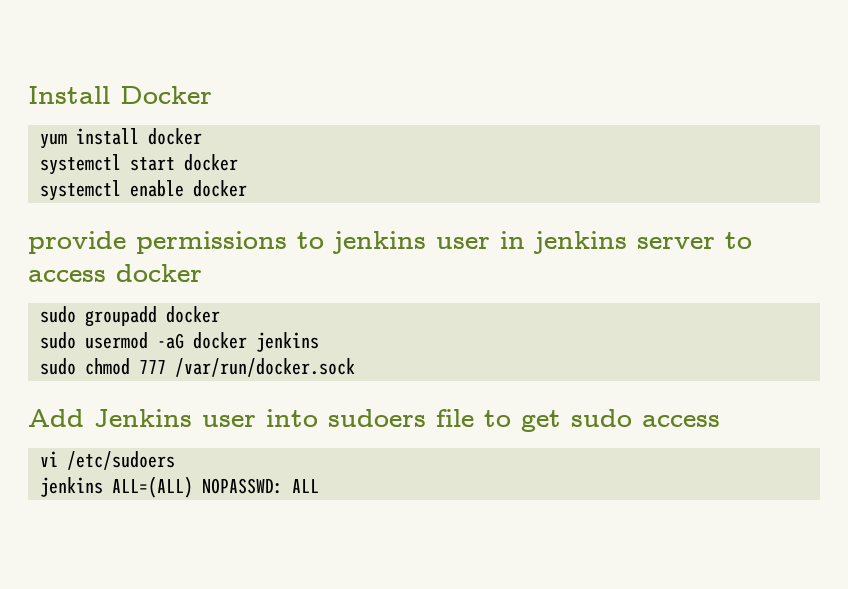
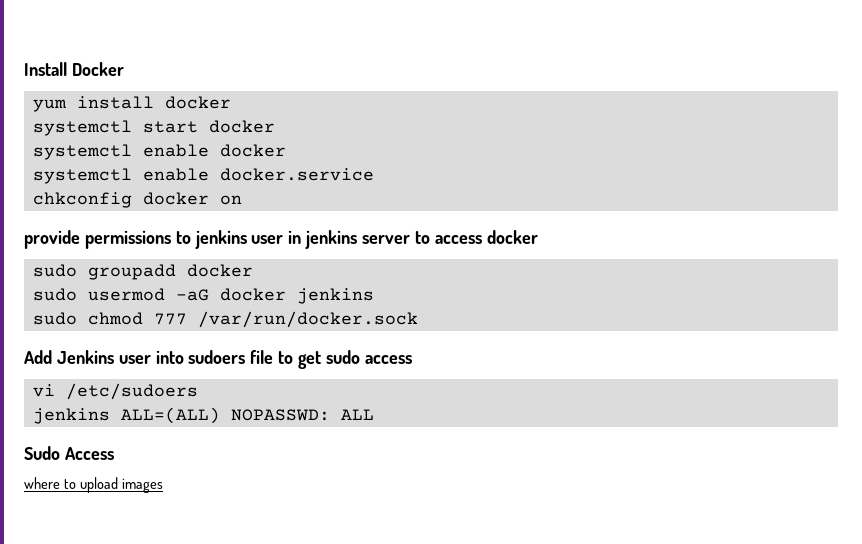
(248, 188) none -> [32,168,374,184] [32,192,242,208] // systemctl enable docker.service // chkconfig docker on
(320, 486) none -> [24,446,114,460] [24,477,163,493] // Sudo Access // where to upload images

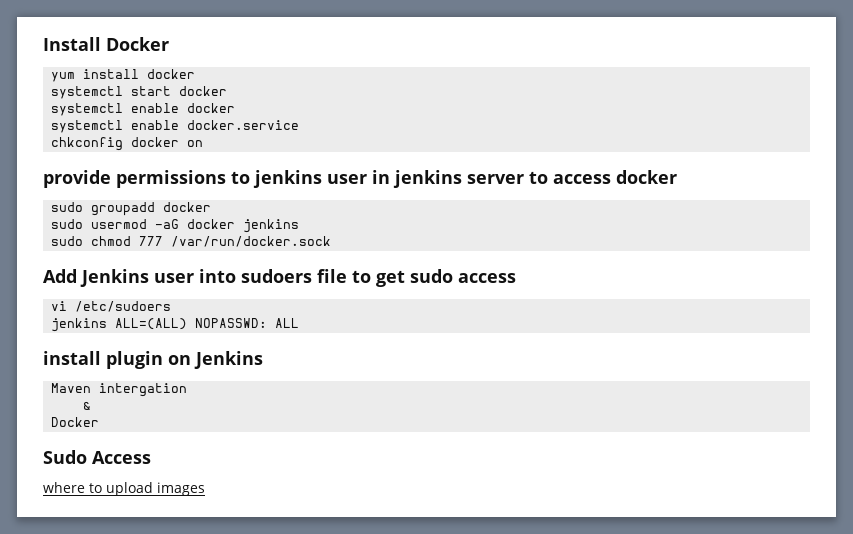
(374, 414) none -> [43,351,263,369] [51,383,188,397] [83,401,92,410] [51,417,100,427] // install plugin on Jenkins // Maven intergation // & // Docker

